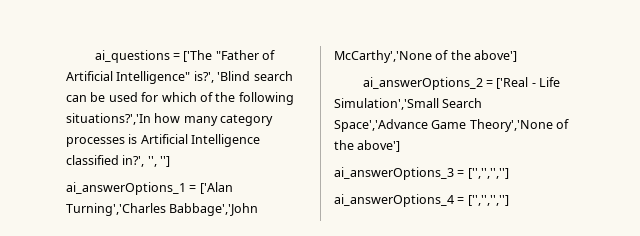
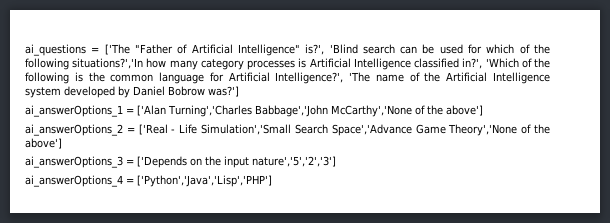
[147,156,171,167] '', ''] -> [485,58,550,68] [25,72,550,84] [25,86,239,98] 'Which of the following is the common language for Artificial Intelligence?', 'The name of the Artificial Intelligence system developed by Daniel Bobrow was?']
[467,168,509,179] ['','','',''] -> [137,156,336,168] ['Depends on the input nature','5','2','3']
[467,195,509,206] ['','','',''] -> [137,175,272,187] ['Python','Java','Lisp','PHP']

